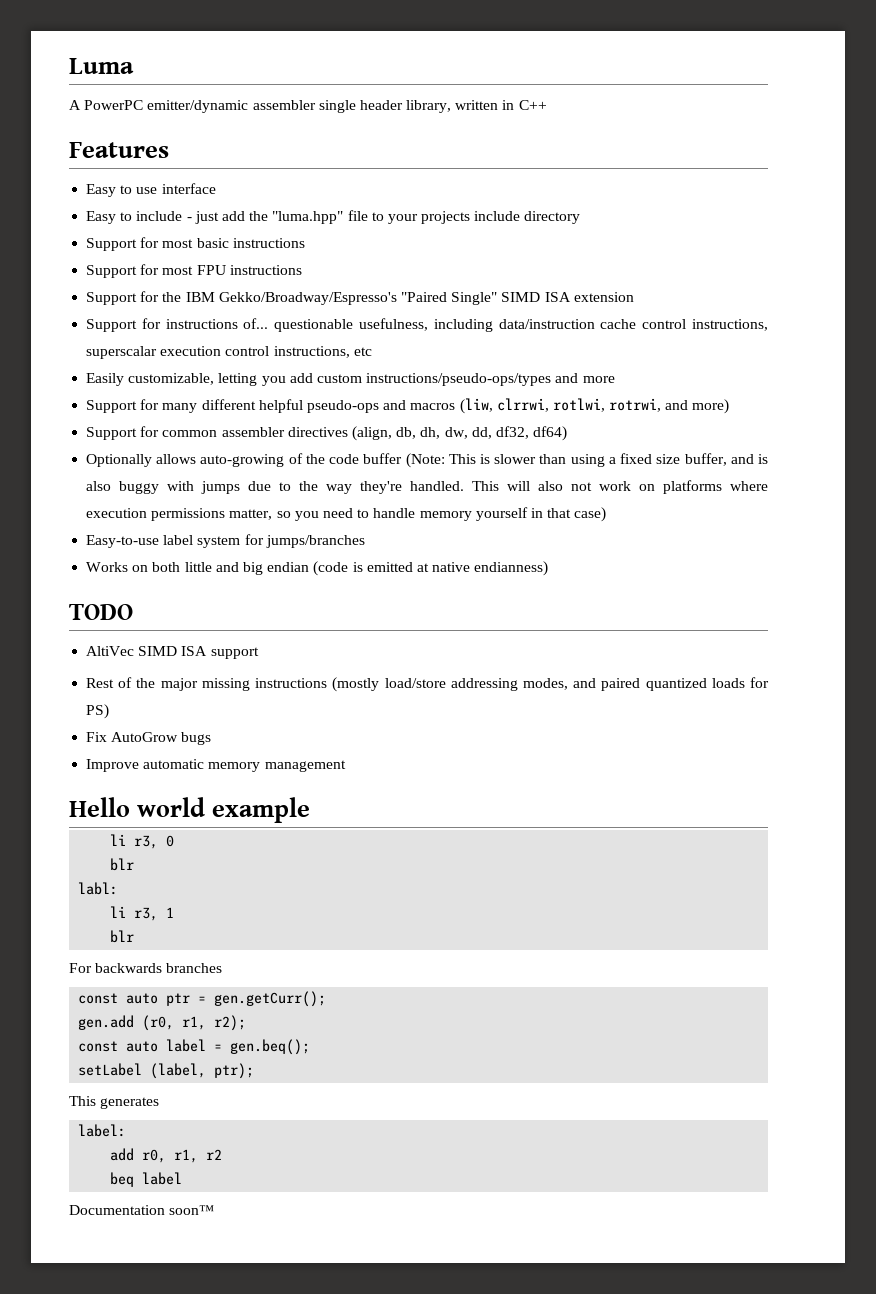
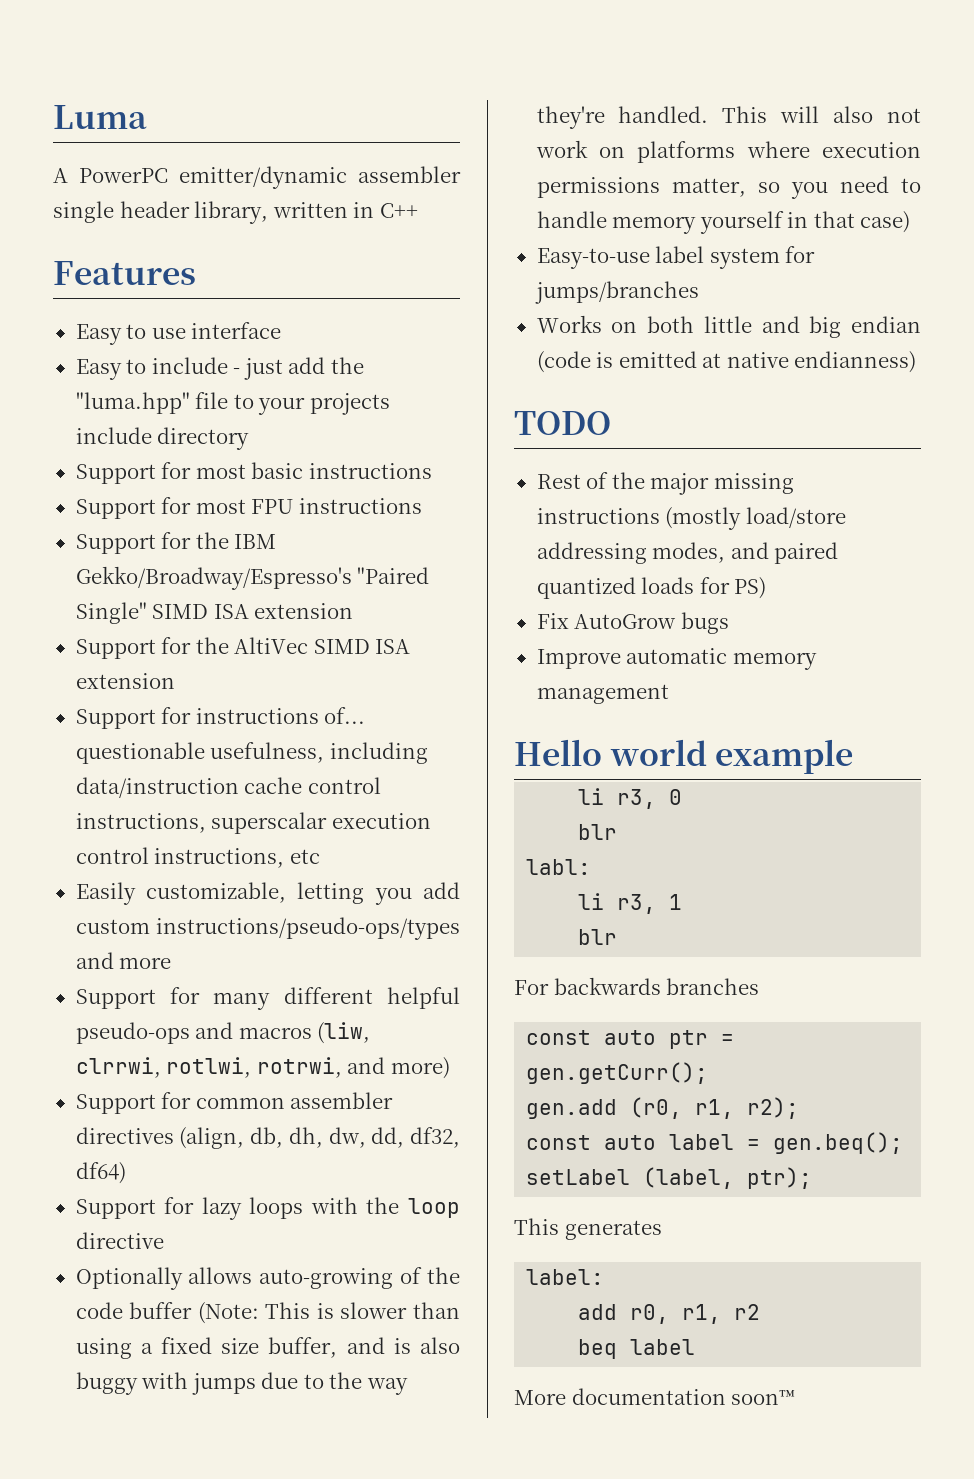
(634, 297) none -> [75,637,411,659] [75,673,175,689] // Support for the AltiVec SIMD ISA extension
(568, 433) none -> [75,1197,460,1220] [75,1232,164,1249] // Support for lazy loops with the loop directive
[86,646,259,659] // AltiVec SIMD ISA support -> (611, 423) none
[69,1205,165,1215] Documentation -> [514,1388,726,1405] More documentation

